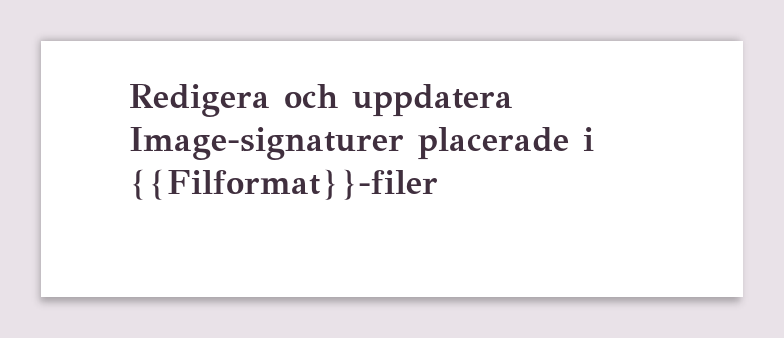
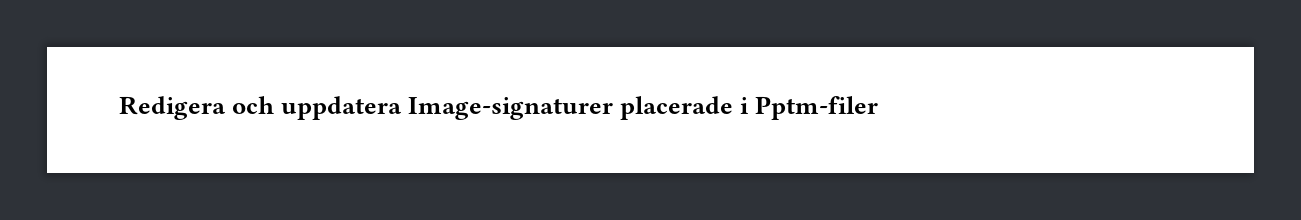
[129,169,438,200] {{Filformat}}-filer -> [755,96,879,120] Pptm-filer

